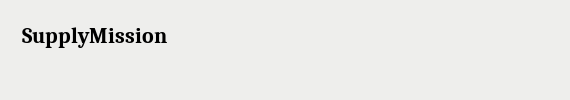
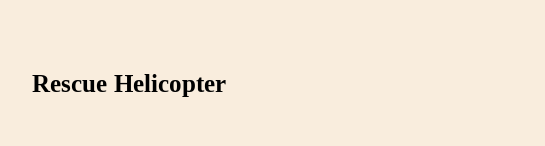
[22,27,167,48] SupplyMission -> [32,74,226,97] Rescue Helicopter

